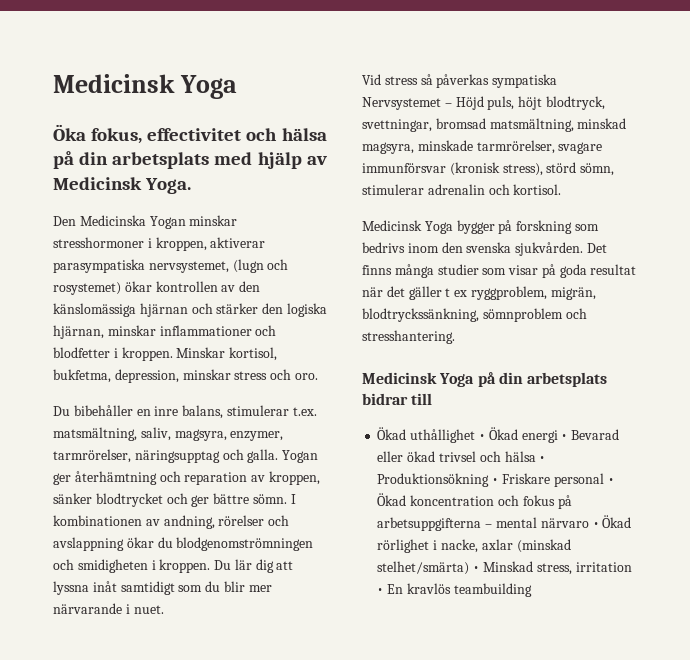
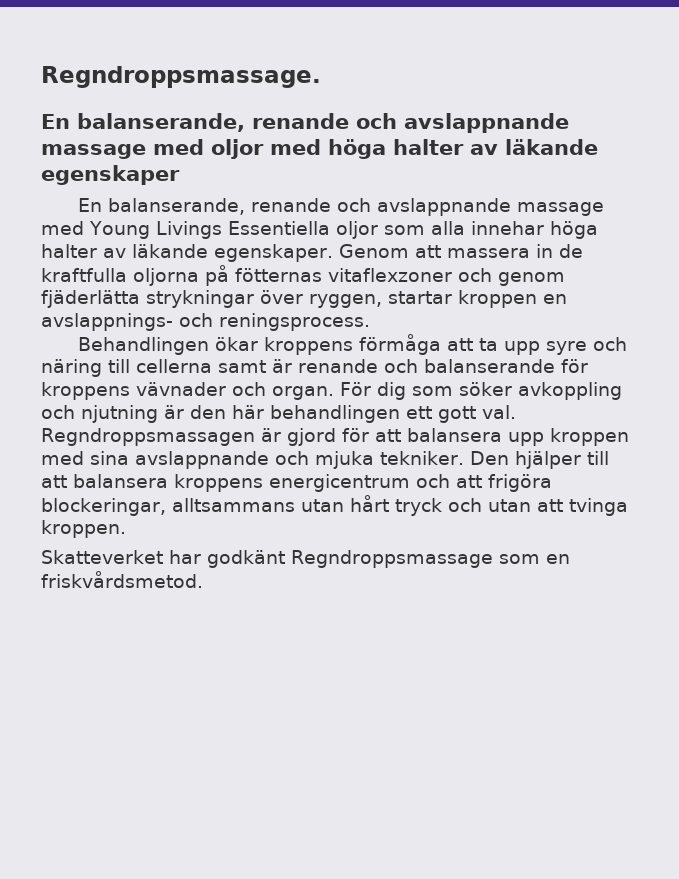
[53,74,237,99] [53,124,327,144] [53,151,327,169] [53,177,192,194] [53,215,238,229] [53,237,266,251] [53,259,289,273] [53,281,261,295] [53,303,327,317] [53,325,277,339] [53,347,278,361] [53,369,318,383] [53,405,317,419] [53,427,284,441] [53,449,319,463] [53,471,320,485] [53,493,296,507] [53,515,290,529] [53,537,314,551] [53,559,294,573] [53,581,272,595] [53,603,164,614] [362,74,558,88] [362,96,605,110] [362,118,627,132] [362,140,603,154] [362,162,615,176] [362,184,562,195] [362,220,599,234] [362,242,607,256] [362,264,637,278] [362,286,596,300] [362,308,587,322] [362,330,455,344] [362,372,608,387] [362,393,433,405] [377,427,620,443] [377,451,546,462] [377,473,614,487] [377,493,572,509] [377,515,632,531] [377,539,571,553] [377,561,632,575] [377,583,532,597] Medicinsk Yoga // Öka fokus, effectivitet och hälsa på din arbetsplats med hjälp av Medicinsk Yoga. // Den Medicinska Yogan minskar stresshormoner i kroppen, aktiverar parasympatiska nervsystemet, (lugn och rosystemet) ökar kontrollen av den känslomässiga hjärnan och stärker den logiska hjärnan, minskar inflammationer och blodfetter i kroppen. Minskar kortisol, bukfetma, depression, minskar stress och oro. // Du bibehåller en inre balans, stimulerar t.ex. matsmältning, saliv, magsyra, enzymer, tarmrörelser, näringsupptag och galla. Yogan ger återhämtning och reparation av kroppen, sänker blodtrycket och ger bättre sömn. I kombinationen av andning, rörelser och avslappning ökar du blodgenomströmningen och smidigheten i kroppen. Du lär dig att lyssna inåt samtidigt som du blir mer närvarande i nuet. // Vid stress så påverkas sympatiska Nervsystemet – Höjd puls, höjt blodtryck, svettningar, bromsad matsmältning, minskad magsyra, minskade tarmrörelser, svagare immunförsvar (kronisk stress), störd sömn, stimulerar adrenalin och kortisol. // Medicinsk Yoga bygger på forskning som bedrivs inom den svenska sjukvården. Det finns många studier som visar på goda resultat när det gäller t ex ryggproblem, migrän, blodtryckssänkning, sömnproblem och stresshantering. // Medicinsk Yoga på din arbetsplats bidrar till // Ökad uthållighet • Ökad energi • Bevarad eller ökad trivsel och hälsa • Produktionsökning • Friskare personal • Ökad koncentration och fokus på arbetsuppgifterna – mental närvaro • Ökad rörlighet i nacke, axlar (minskad stelhet/smärta) • Minskad stress, irritation • En kravlös teambuilding -> [41,66,321,88] [41,113,569,133] [41,139,598,159] [41,165,180,185] [77,198,604,216] [41,221,598,239] [41,244,583,262] [41,265,565,286] [41,290,567,308] [41,313,370,331] [77,334,627,355] [41,359,588,377] [41,382,622,400] [41,405,516,423] [41,428,629,446] [41,451,609,469] [41,474,552,492] [41,495,628,516] [41,520,126,538] [41,550,570,568] [41,571,203,588] Regndroppsmassage. // En balanserande, renande och avslappnande massage med oljor med höga halter av läkande egenskaper // En balanserande, renande och avslappnande massage med Young Livings Essentiella oljor som alla innehar höga halter av läkande egenskaper. Genom att massera in de kraftfulla oljorna på fötternas vitaflexzoner och genom fjäderlätta strykningar över ryggen, startar kroppen en avslappnings- och reningsprocess. // Behandlingen ökar kroppens förmåga att ta upp syre och näring till cellerna samt är renande och balanserande för kroppens vävnader och organ. För dig som söker avkoppling och njutning är den här behandlingen ett gott val. Regndroppsmassagen är gjord för att balansera upp kroppen med sina avslappnande och mjuka tekniker. Den hjälper till att balansera kroppens energicentrum och att frigöra blockeringar, alltsammans utan hårt tryck och utan att tvinga kroppen. // Skatteverket har godkänt Regndroppsmassage som en friskvårdsmetod.

